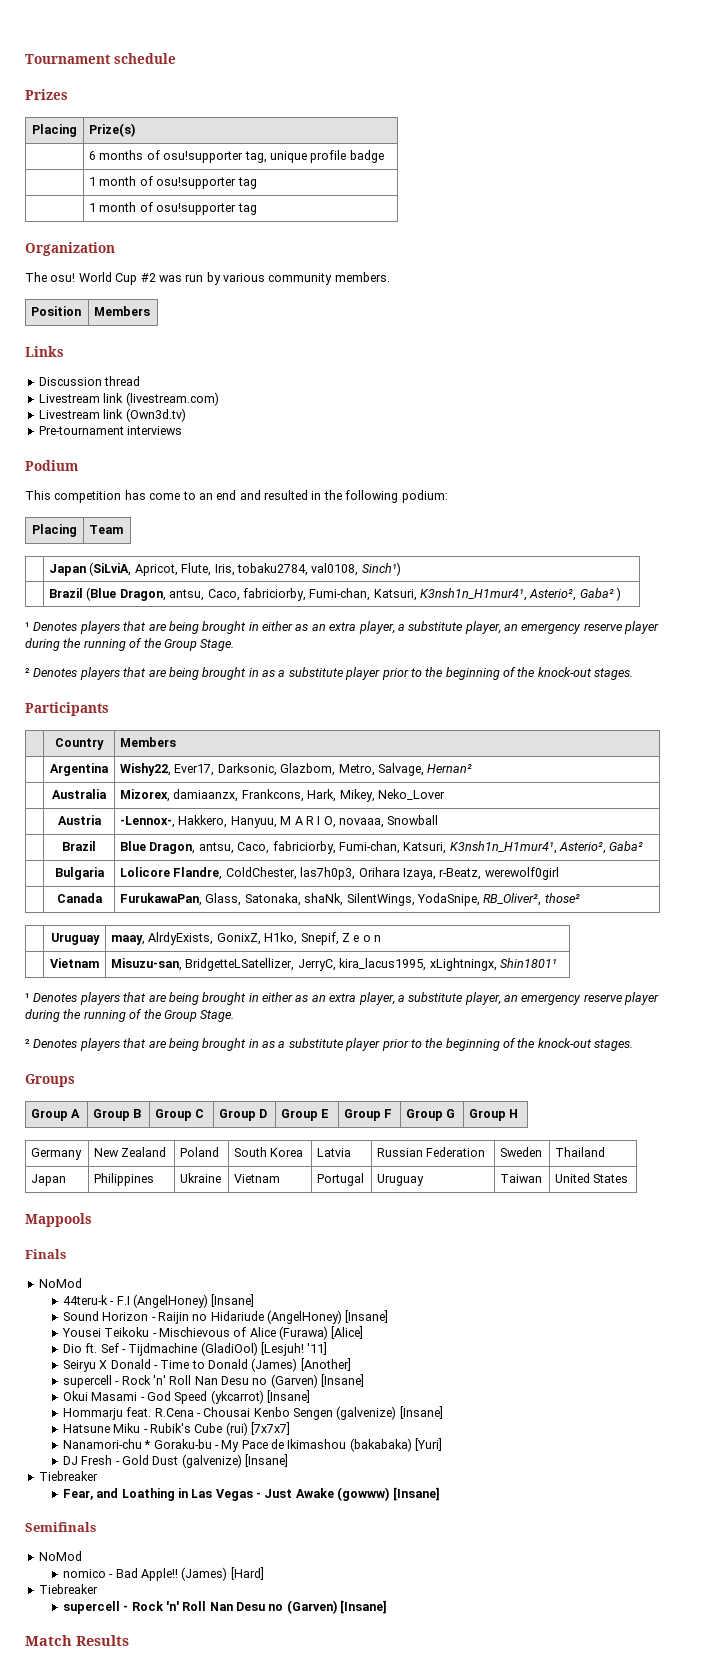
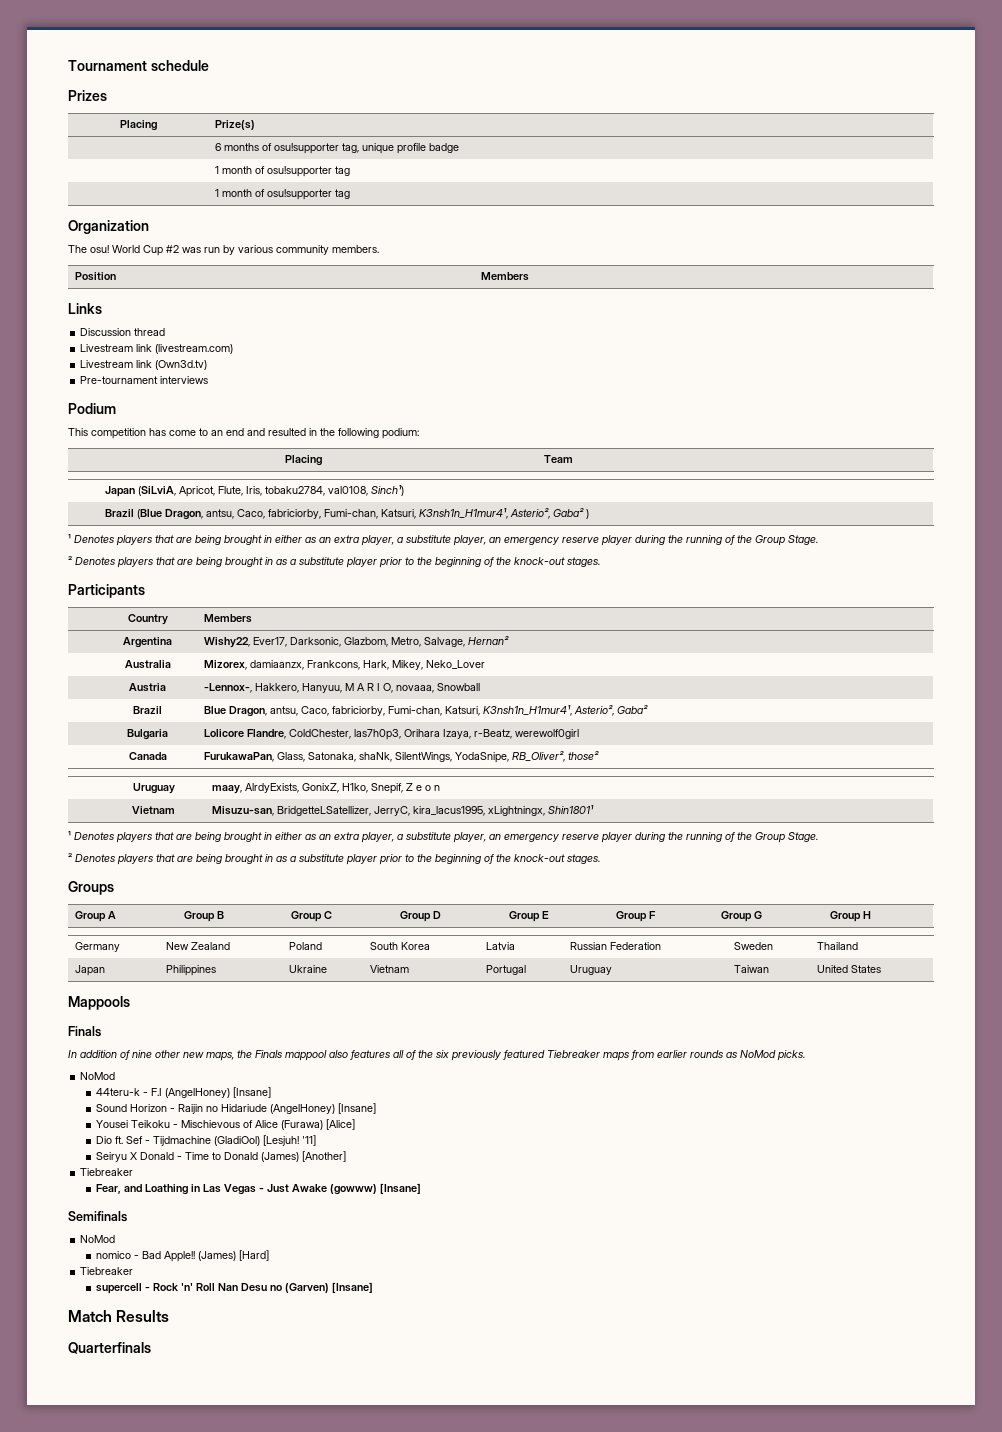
(66, 1254) none -> [68,1050,805,1061] // In addition of nine other new maps, the Finals mappool also features all of the six previously featured Tiebreaker maps from earlier rounds as NoMod picks.
[62,1374,365,1388] [62,1390,311,1404] [62,1406,443,1420] [62,1422,291,1436] [62,1438,443,1452] [62,1454,289,1468] // supercell - Rock 'n' Roll Nan Desu no (Garven) [Insane] // Okui Masami - God Speed (ykcarrot) [Insane] // Hommarju feat. R.Cena - Chousai Kenbo Sengen (galvenize) [Insane] // Hatsune Miku - Rubik's Cube (rui) [7x7x7] // Nanamori-chu * Goraku-bu - My Pace de Ikimashou (bakabaka) [Yuri] // DJ Fresh - Gold Dust (galvenize) [Insane] -> (347, 1156) none
(129, 1640) none -> [68,1342,151,1354] // Quarterfinals

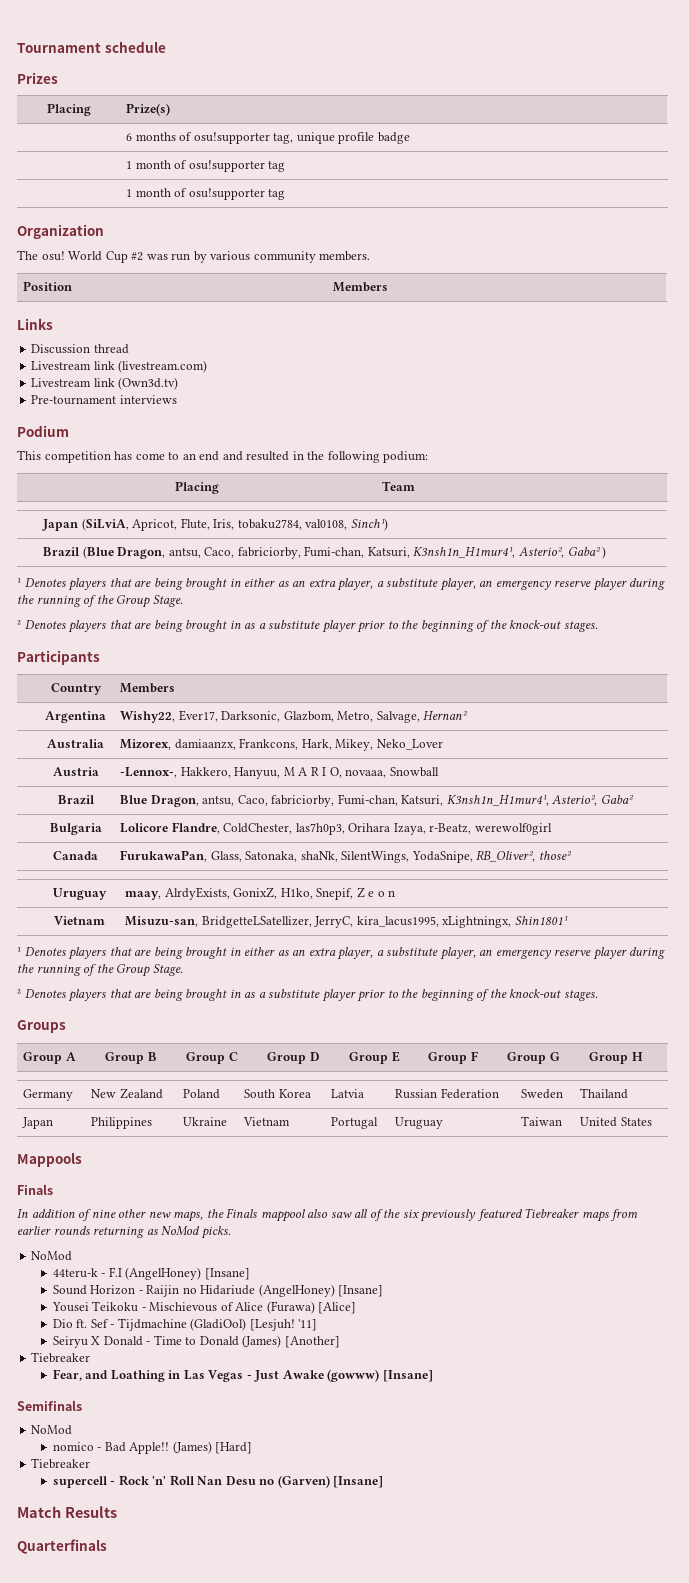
[350,1050,390,1060] features -> [330,1212,352,1218] saw
(723, 1054) none -> [93,1226,145,1238] returning

